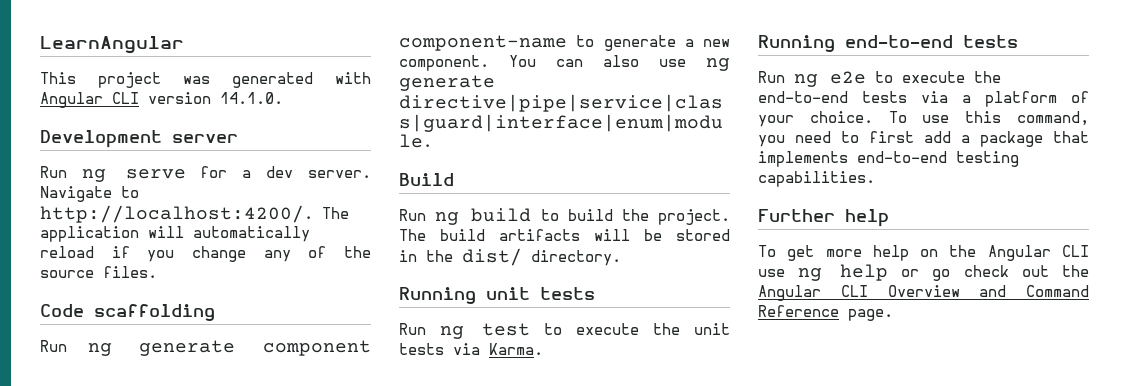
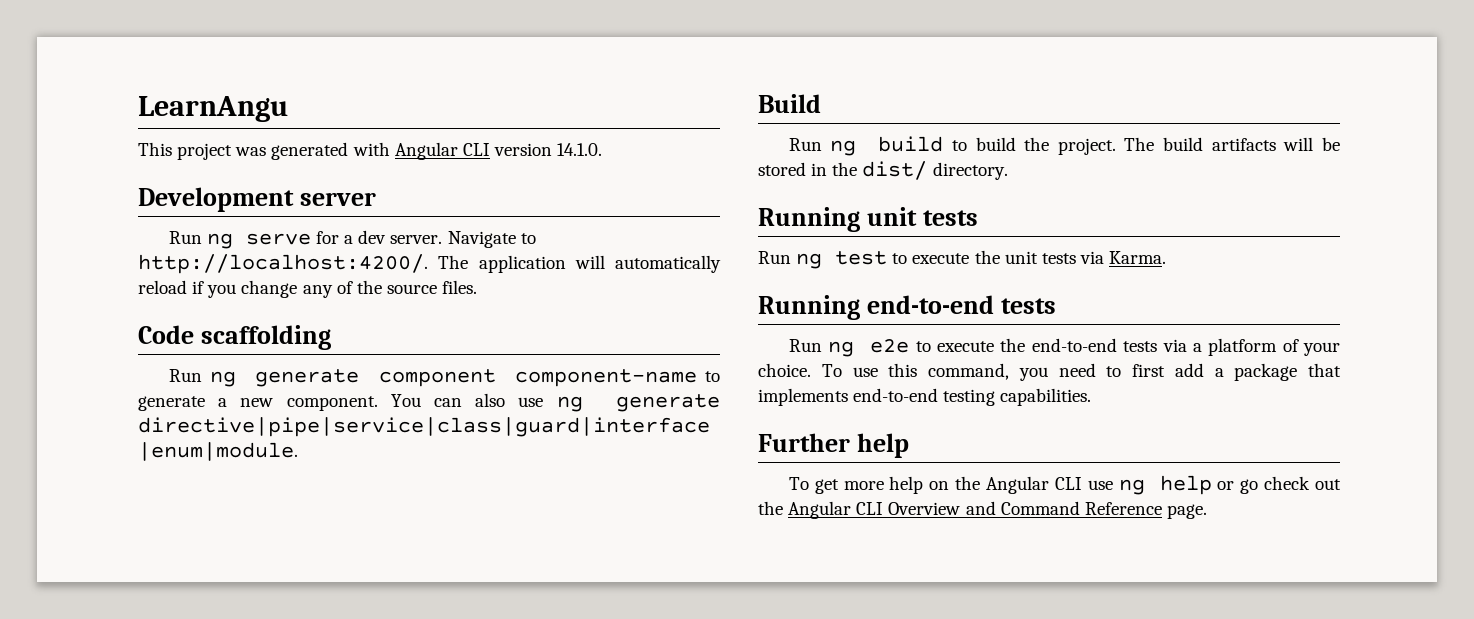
[40,36,184,54] LearnAngular -> [138,96,288,122] LearnAngu

